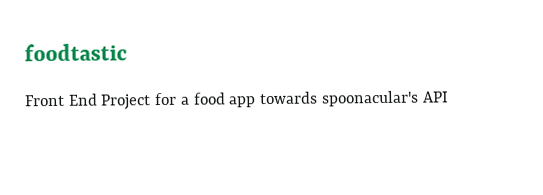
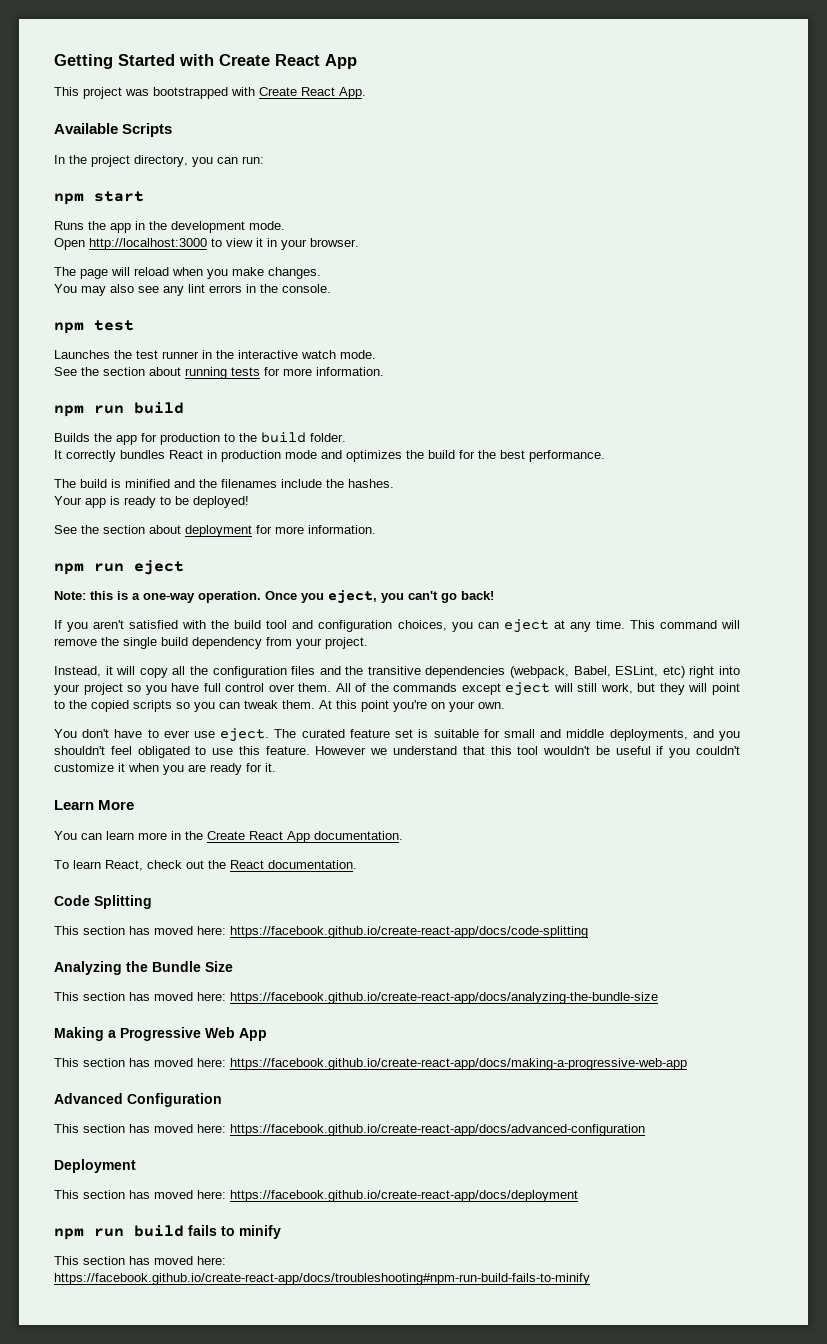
[24,43,127,62] [24,90,449,110] foodtastic // Front End Project for a food app towards spoonacular's API -> [54,54,357,69] [54,87,366,99] [54,123,173,137] [54,155,264,167] [54,191,144,205] [54,221,285,233] [54,238,359,250] [54,267,321,279] [54,284,331,296] [54,320,134,334] [54,350,376,359] [54,367,384,379] [54,402,184,417] [54,432,346,445] [54,450,605,462] [54,479,394,488] [54,496,249,508] [54,525,376,537] [54,560,184,575] [54,590,494,604] [54,619,740,633] [54,637,368,649] [54,666,741,678] [54,682,740,696] [54,700,505,712] [54,728,741,742] [54,746,741,758] [54,763,276,775] [54,800,135,810] [54,831,403,843] [54,860,357,871] [54,895,152,909] [54,926,588,938] [54,961,233,975] [54,992,658,1004] [54,1027,267,1041] [54,1058,687,1070] [54,1093,222,1107] [54,1124,645,1136] [54,1159,136,1173] [54,1190,578,1202] [54,1225,281,1240] [54,1256,226,1265] [54,1273,590,1285] Getting Started with Create React App // This project was bootstrapped with Create React App. // Available Scripts // In the project directory, you can run: // npm start // Runs the app in the development mode. // Open http://localhost:3000 to view it in your browser. // The page will reload when you make changes. // You may also see any lint errors in the console. // npm test // Launches the test runner in the interactive watch mode. // See the section about running tests for more information. // npm run build // Builds the app for production to the build folder. // It correctly bundles React in production mode and optimizes the build for the best performance. // The build is minified and the filenames include the hashes. // Your app is ready to be deployed! // See the section about deployment for more information. // npm run eject // Note: this is a one-way operation. Once you eject, you can't go back! // If you aren't satisfied with the build tool and configuration choices, you can eject at any time. This command will remove the single build dependency from your project. // Instead, it will copy all the configuration files and the transitive dependencies (webpack, Babel, ESLint, etc) right into your project so you have full control over them. All of the commands except eject will still work, but they will point to the copied scripts so you can tweak them. At this point you're on your own. // You don't have to ever use eject. The curated feature set is suitable for small and middle deployments, and you shouldn't feel obligated to use this feature. However we understand that this tool wouldn't be useful if you couldn't customize it when you are ready for it. // Learn More // You can learn more in the Create React App documentation. // To learn React, check out the React documentation. // Code Splitting // This section has moved here: https://facebook.github.io/create-react-app/docs/code-splitting // Analyzing the Bundle Size // This section has moved here: https://facebook.github.io/create-react-app/docs/analyzing-the-bundle-size // Making a Progressive Web App // This section has moved here: https://facebook.github.io/create-react-app/docs/making-a-progressive-web-app // Advanced Configuration // This section has moved here: https://facebook.github.io/create-react-app/docs/advanced-configuration // Deployment // This section has moved here: https://facebook.github.io/create-react-app/docs/deployment // npm run build fails to minify // This section has moved here: https://facebook.github.io/create-react-app/docs/troubleshooting#npm-run-build-fails-to-minify

